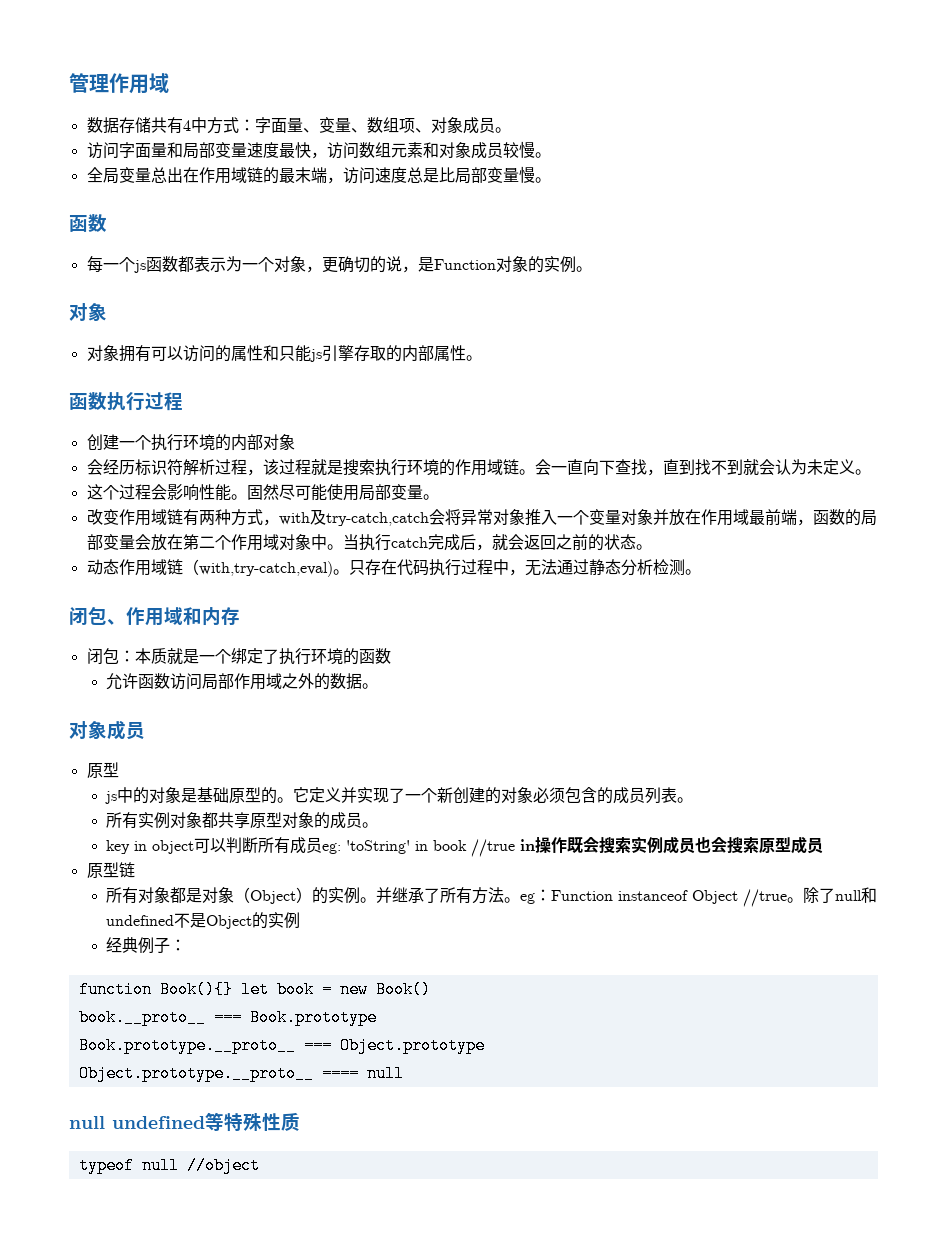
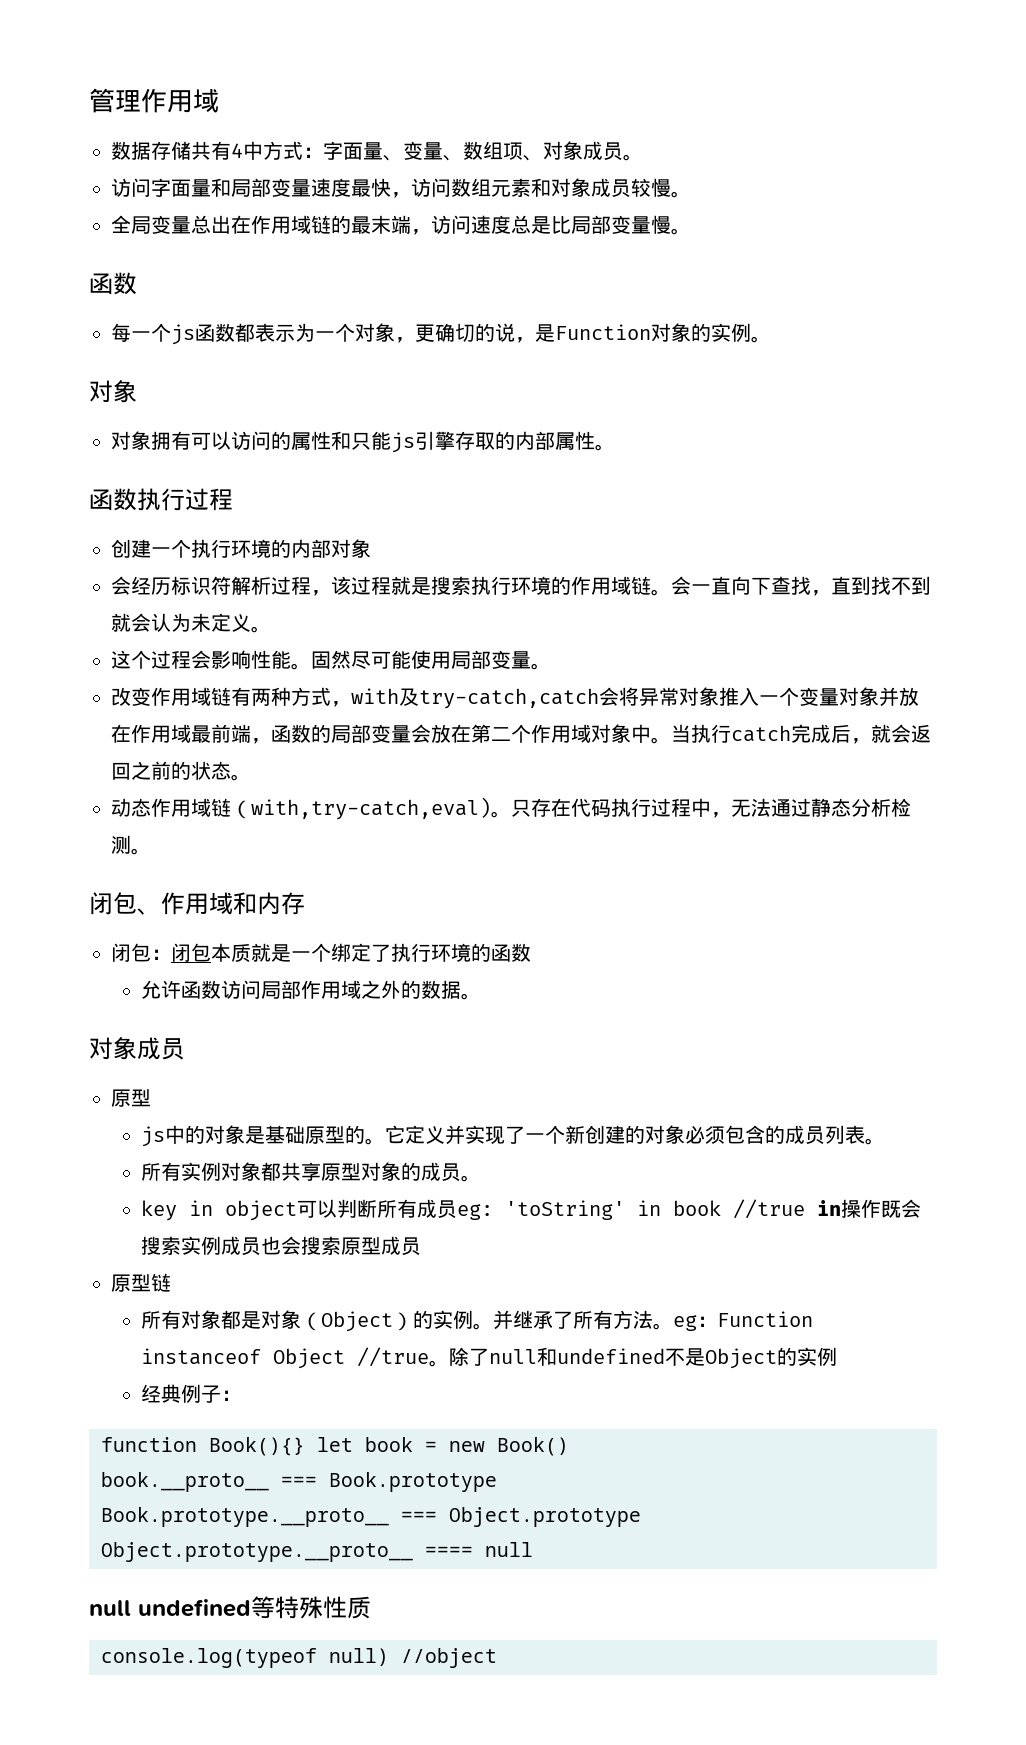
(135, 656) none -> [171,943,211,962] 闭包
[78,1157,179,1174] typeof null -> [101,1648,389,1668] console.log(typeof null)

